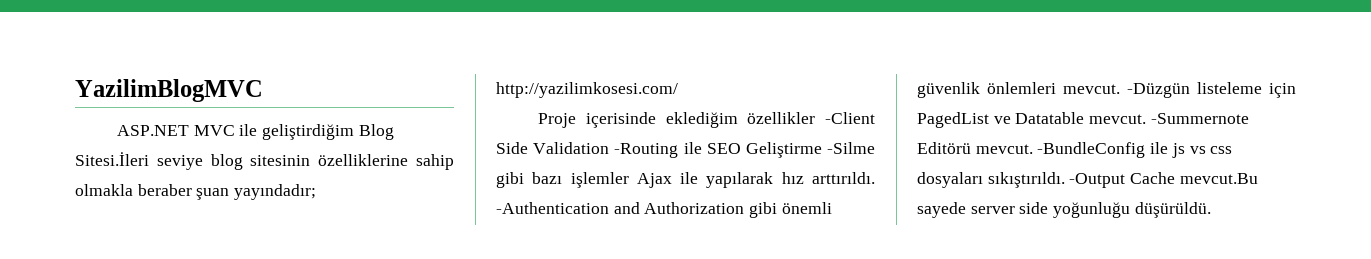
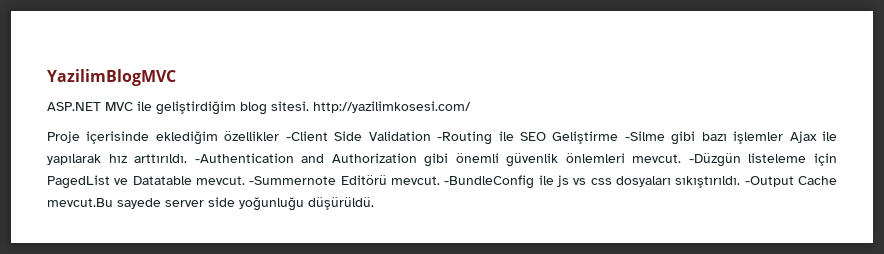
[358,124,394,140] [75,152,455,170] [75,184,317,200] Blog Sitesi.İleri seviye blog sitesinin özelliklerine sahip olmakla beraber şuan yayındadır; -> [240,101,309,115] blog sitesi.

